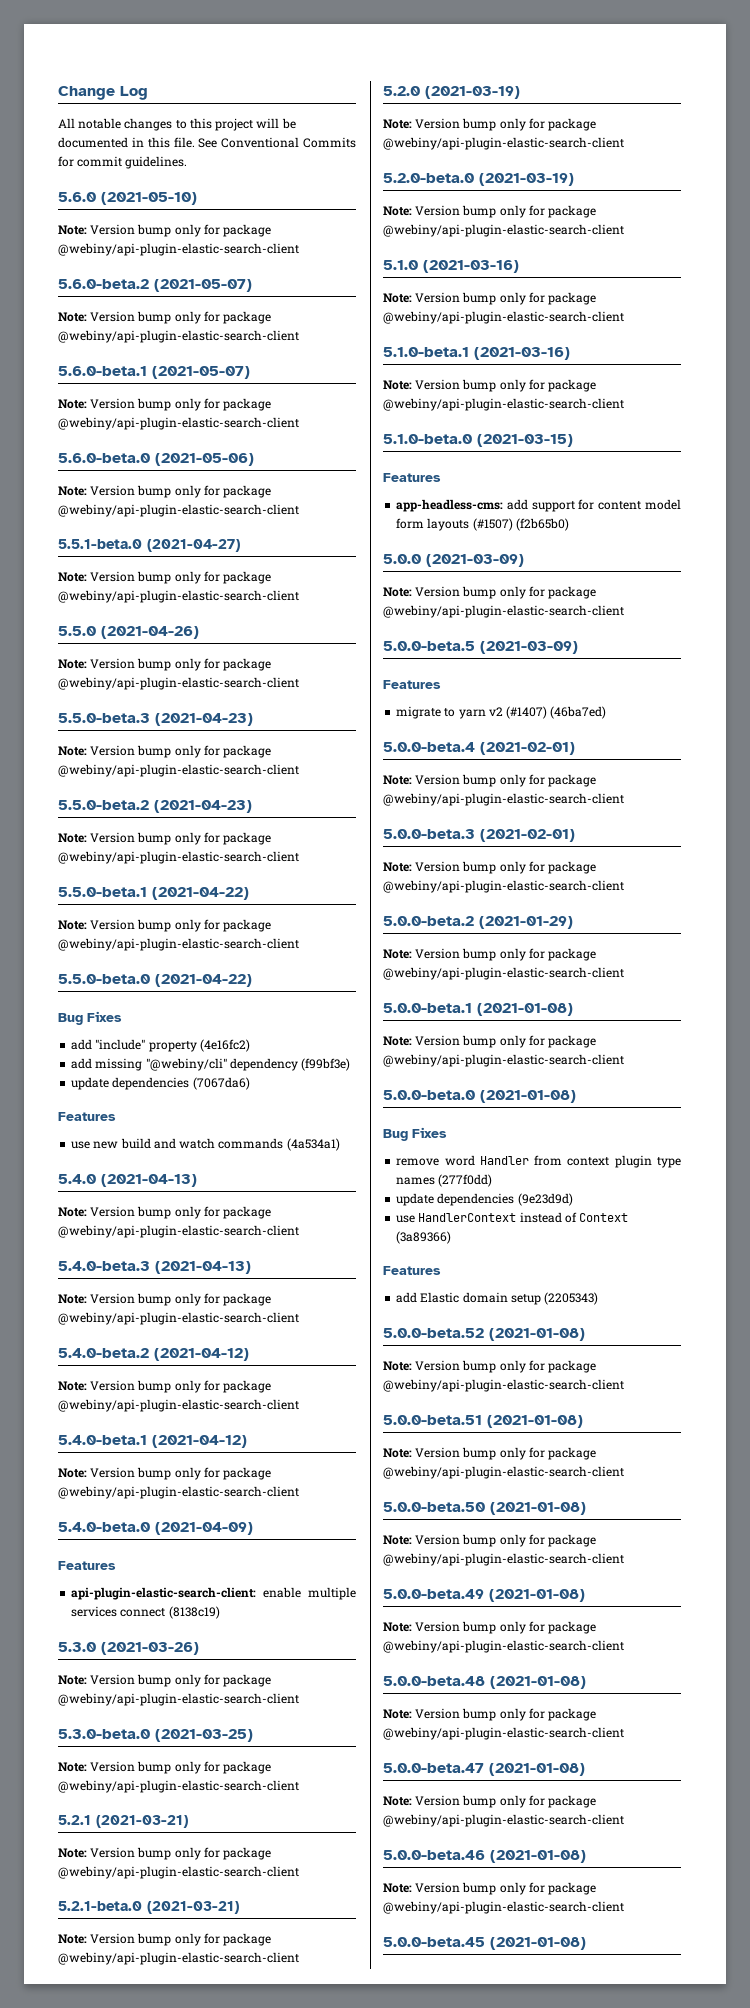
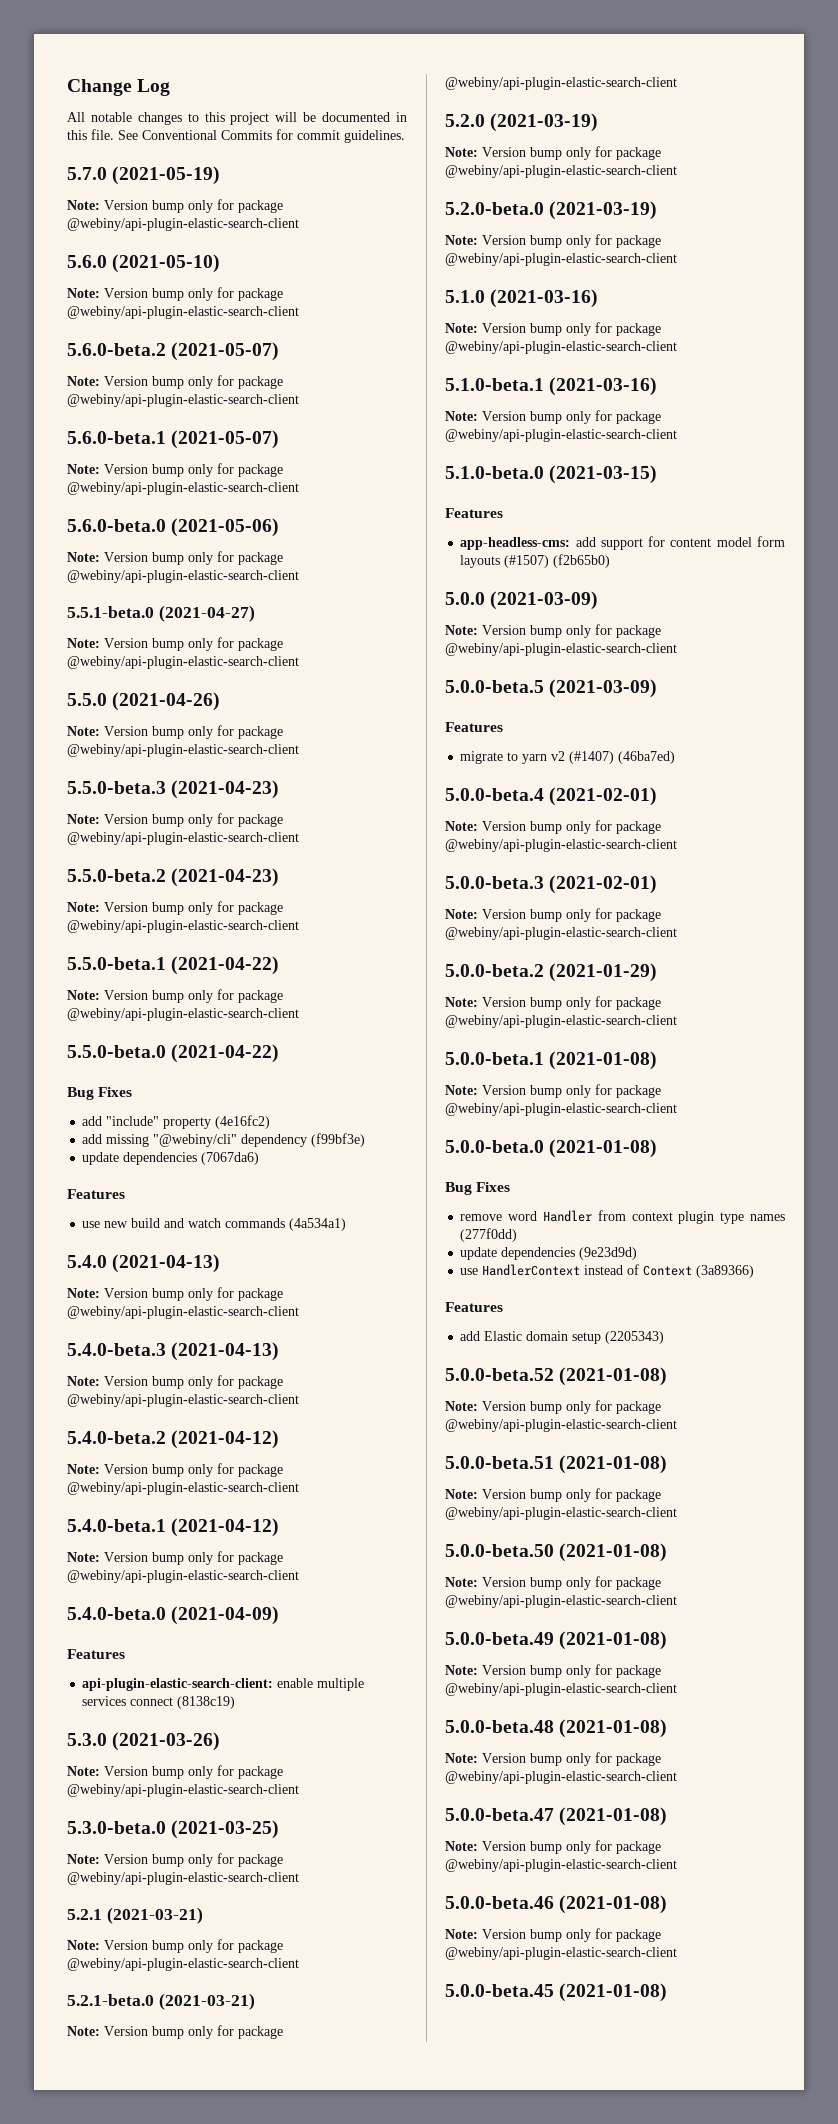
(188, 162) none -> [67,166,221,185] [67,199,283,213] [67,218,299,231] // 5.7.0 (2021-05-19) // Note: Version bump only for package @webiny/api-plugin-elastic-search-client

